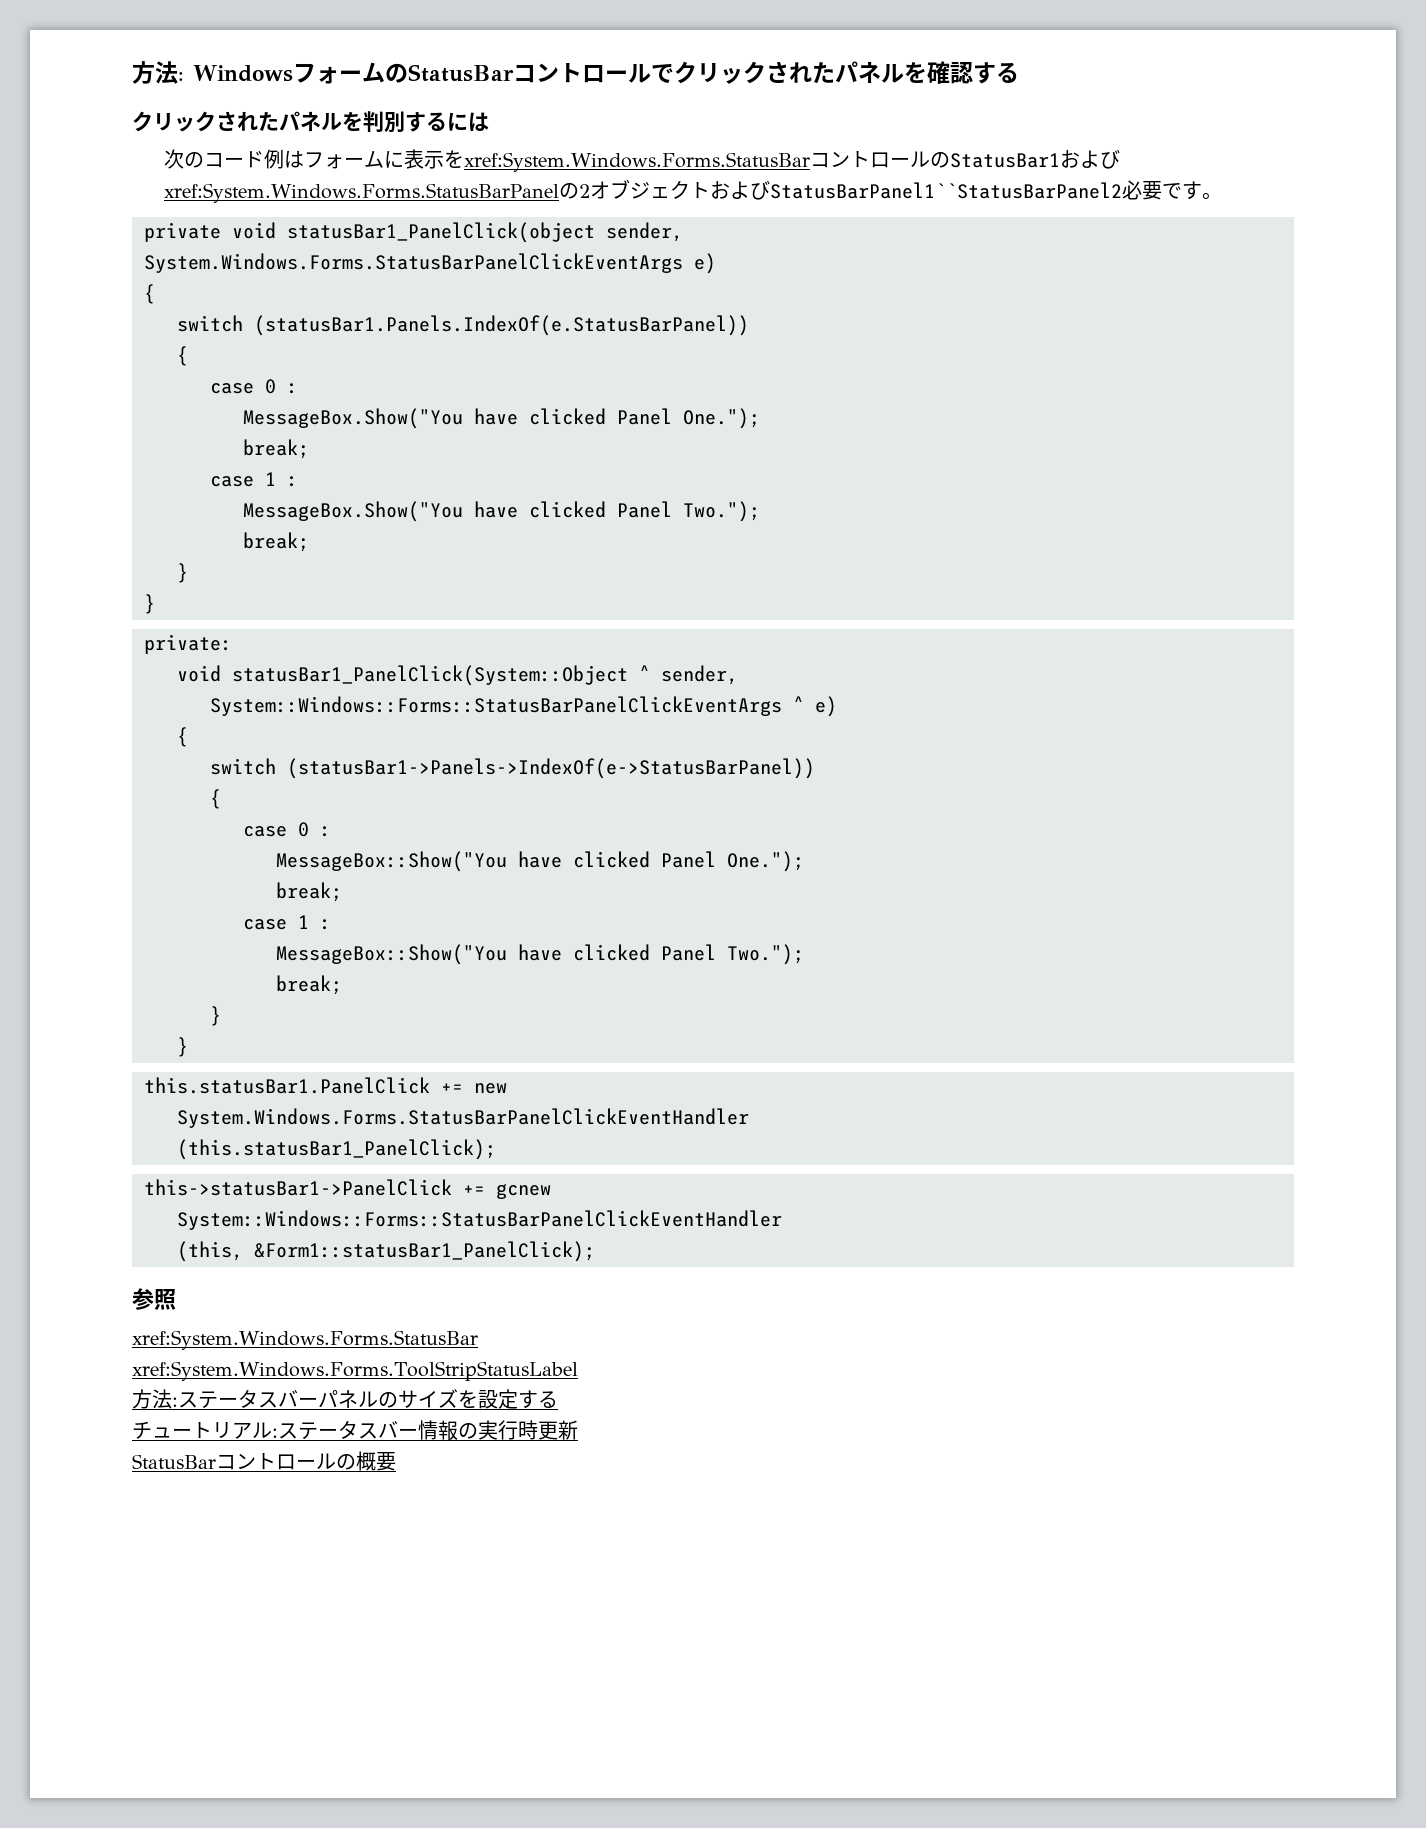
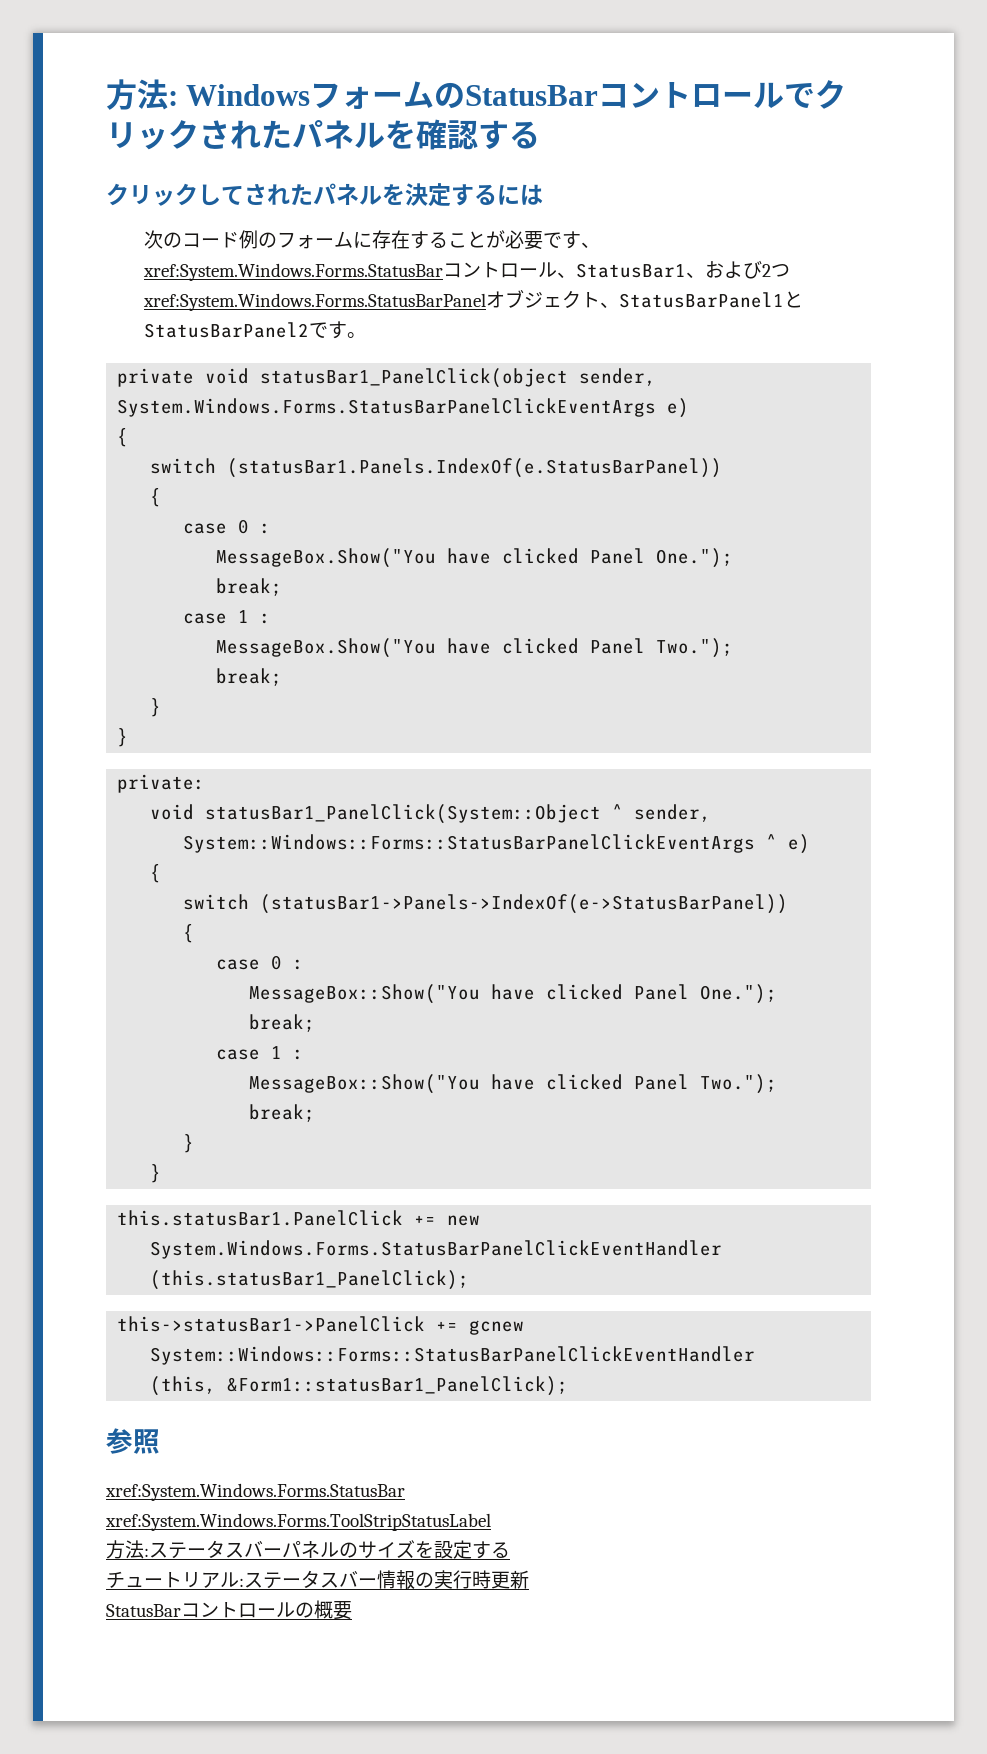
[216,111,405,133] されたパネルを判別 -> [198,183,451,207] してされたパネルを決定
[284,150,305,168] は -> [257,232,277,248] の
[404,149,1121,172] [164,179,1163,203] 表示をxref:System.Windows.Forms.StatusBarコントロールのStatusBar1およびxref:System.Windows.Forms.StatusBarPanelの2オブジェクトおよびStatusBarPanel1``StatusBarPanel2必要 -> [371,230,600,250] [142,260,790,281] [142,289,803,311] [143,322,309,338] 存在することが必要です、xref:System.Windows.Forms.StatusBarコントロール、StatusBar1、および2つxref:System.Windows.Forms.StatusBarPanelオブジェクト、StatusBarPanel1とStatusBarPanel2

